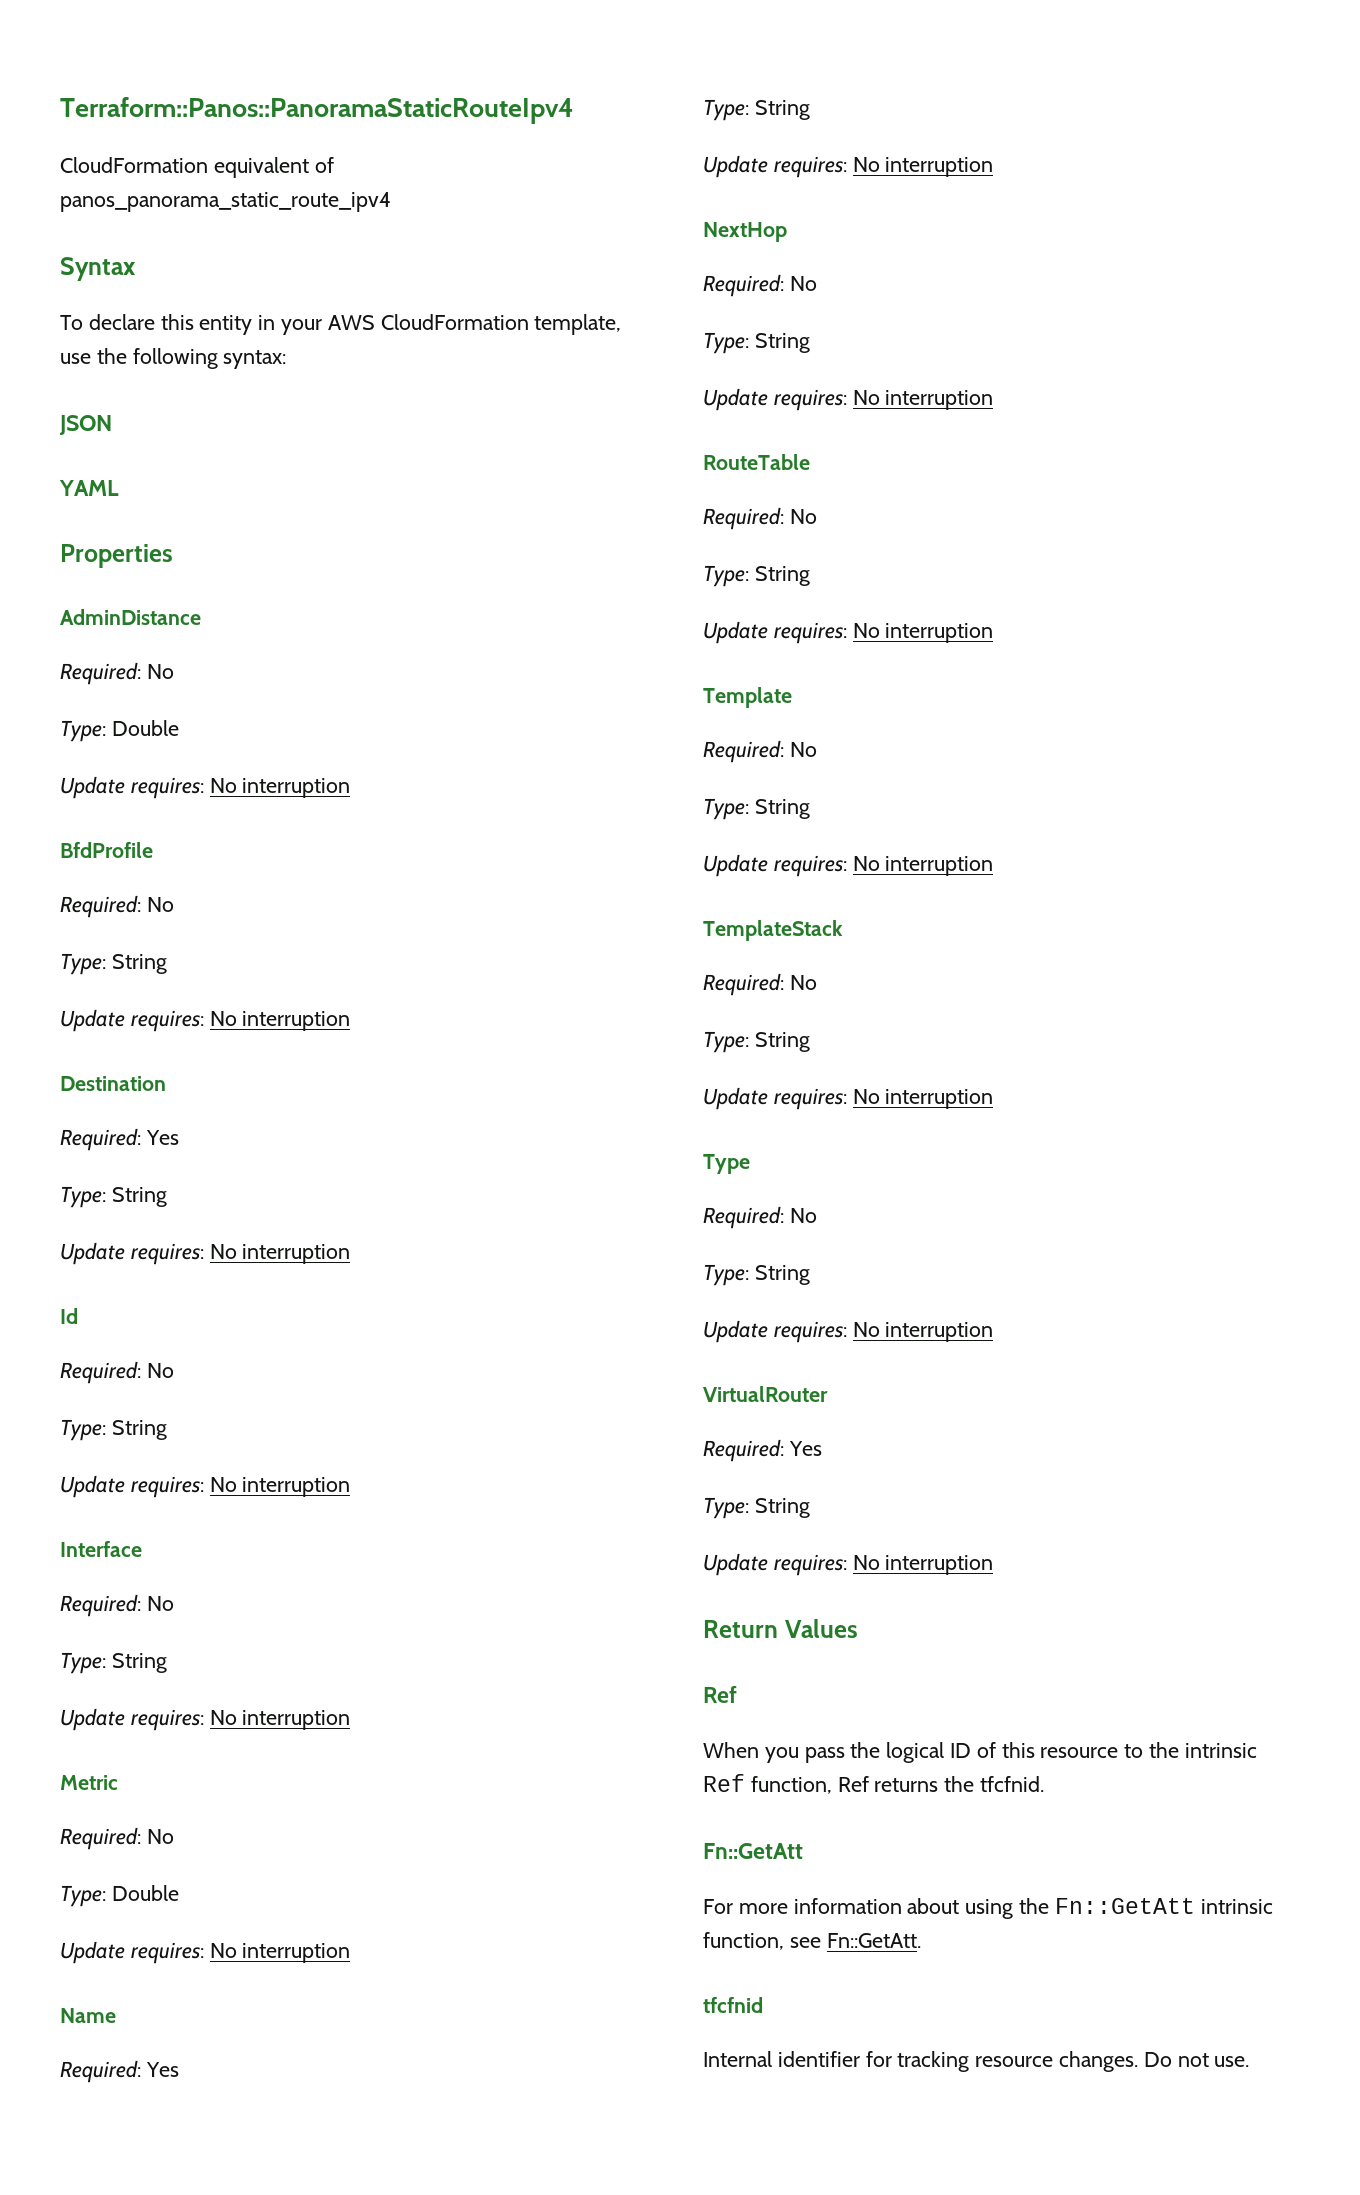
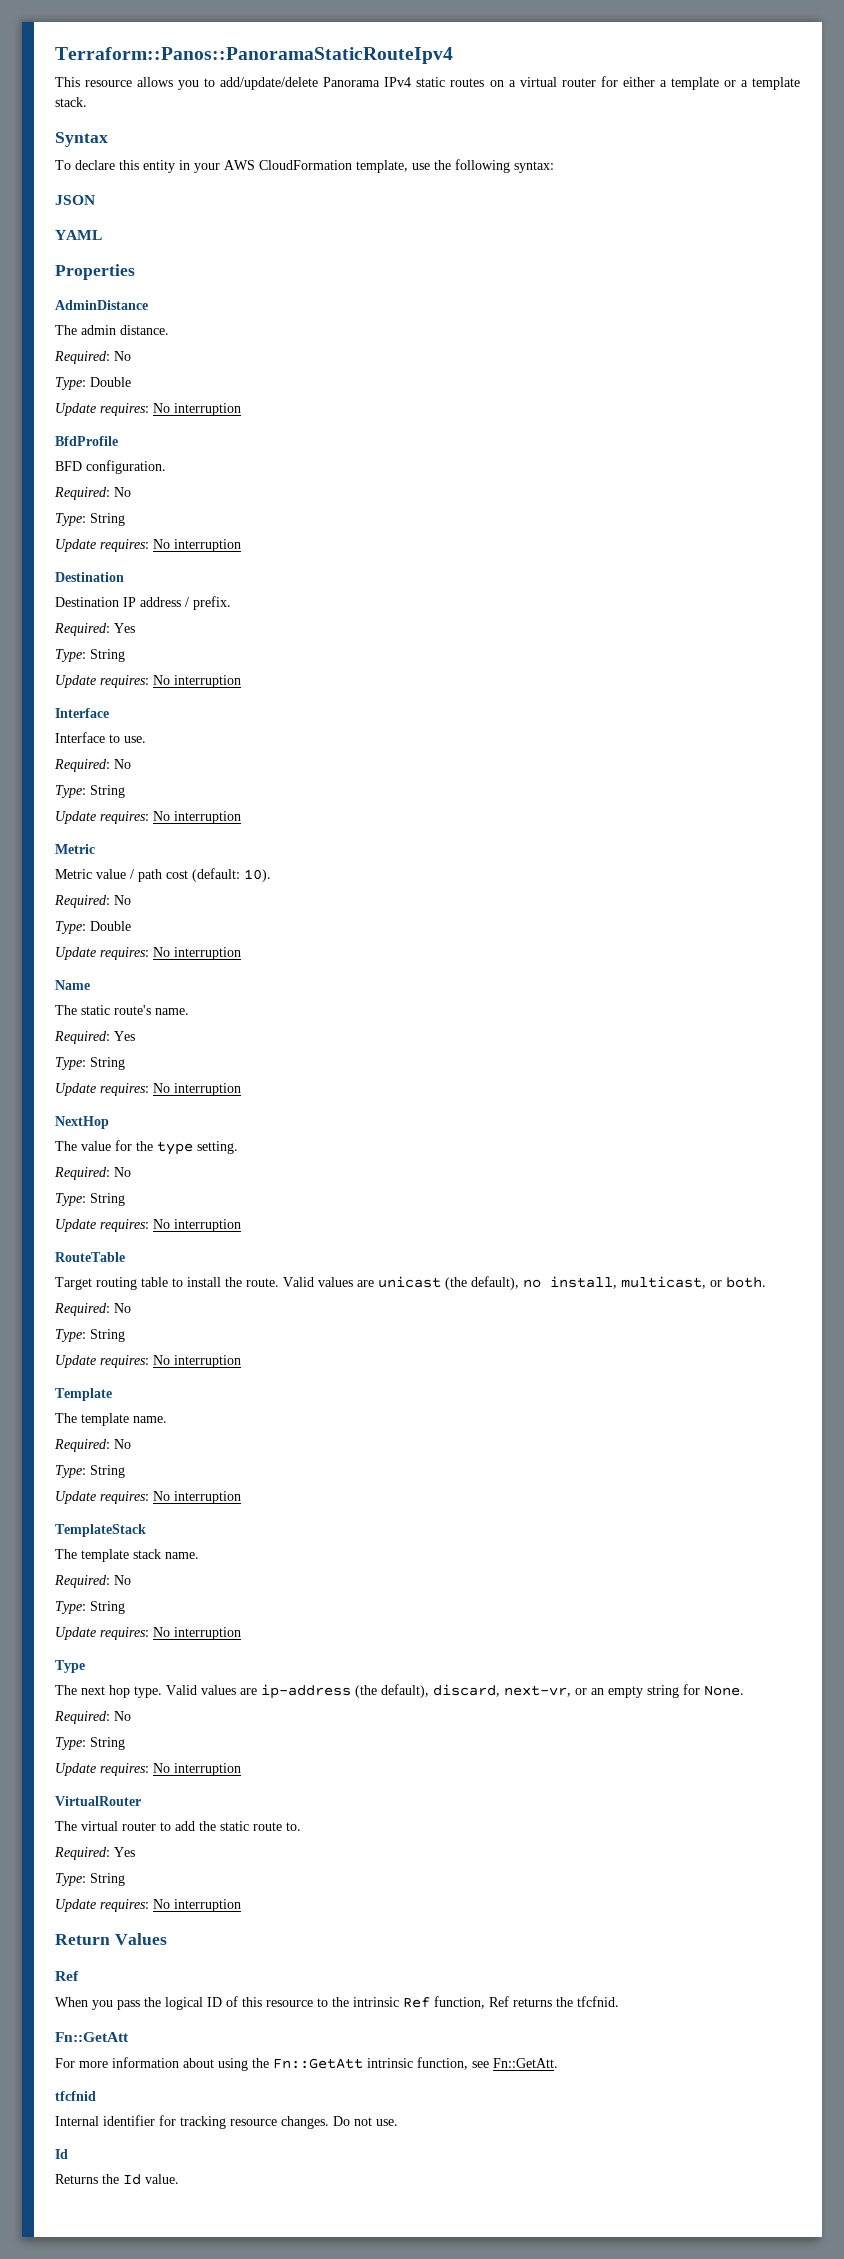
[60,157,334,178] [60,192,391,212] CloudFormation equivalent of panos_panorama_static_route_ipv4 -> [55,76,800,90] [55,97,87,107] This resource allows you to add/update/delete Panorama IPv4 static routes on a virtual router for either a template or a template stack.
(201, 617) none -> [55,325,169,335] // The admin distance.
(153, 850) none -> [55,460,166,474] // BFD configuration.
[60,1128,179,1151] [60,1186,167,1208] [60,1242,351,1265] [60,1308,78,1324] [60,1361,174,1384] [60,1419,167,1441] [60,1475,351,1498] [60,1541,142,1557] // Required: Yes // Type: String // Update requires: No interruption // Id // Required: No // Type: String // Update requires: No interruption // Interface -> [55,596,231,610] [54,623,135,636] [55,649,125,662] [55,675,241,688] [55,708,109,718] [55,732,146,743] // Destination IP address / prefix. // Required: Yes // Type: String // Update requires: No interruption // Interface // Interface to use.
(118, 1782) none -> [55,868,271,882] // Metric value / path cost (default: 10).
(116, 2015) none -> [55,1005,189,1015] // The static route's name.
(787, 232) none -> [55,1140,238,1155] // The value for the type setting.
(810, 462) none -> [55,1276,766,1290] // Target routing table to install the route. Valid values are unicast (the default), no install, multicast, or both.
(792, 697) none -> [55,1413,167,1426] // The template name.
(843, 930) none -> [55,1549,199,1562] // The template stack name.
(750, 1164) none -> [55,1684,744,1699] // The next hop type. Valid values are ip-address (the default), discard, next-vr, or an empty string for None.
(828, 1394) none -> [55,1821,301,1831] // The virtual router to add the static route to.
(1250, 2061) none -> [55,2149,68,2159] [55,2174,179,2185] // Id // Returns the Id value.

